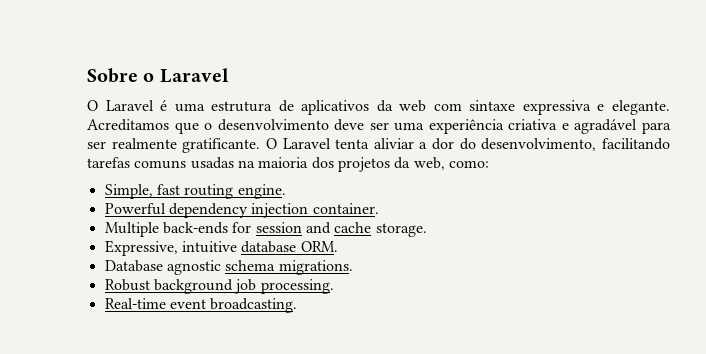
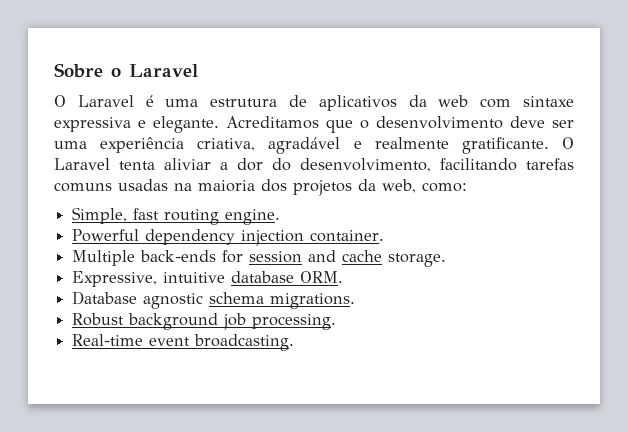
[508,119,672,134] [87,141,106,149] criativa e agradável para ser -> [197,137,362,154] criativa, agradável e

